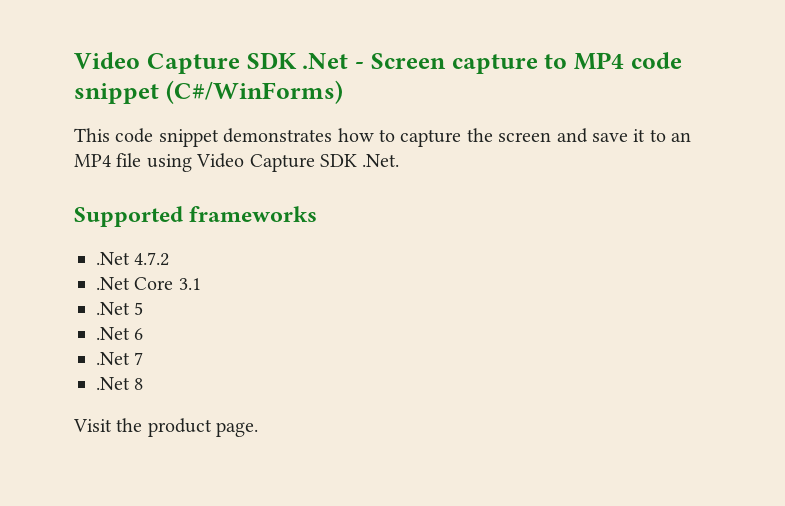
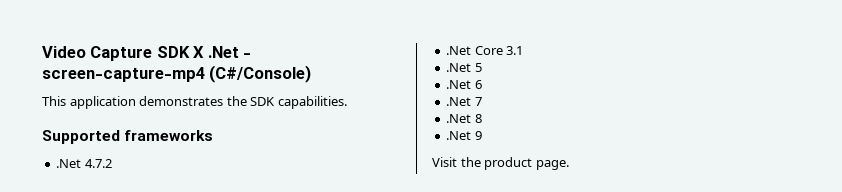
[74,52,297,74] Video Capture SDK -> [42,46,205,61] Video Capture SDK X
[370,52,682,74] [74,80,343,104] [74,128,692,147] [74,153,400,172] Screen capture to MP4 code snippet (C#/WinForms) // This code snippet demonstrates how to capture the screen and save it to an MP4 file using Video Capture SDK .Net. -> [42,65,312,83] [42,96,347,109] screen-capture-mp4 (C#/Console) // This application demonstrates the SDK capabilities.
(144, 384) none -> [446,131,482,140] // .Net 9

